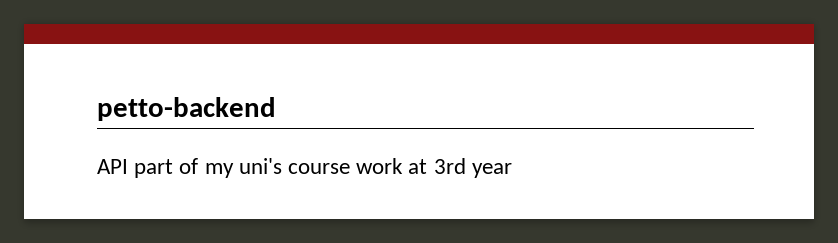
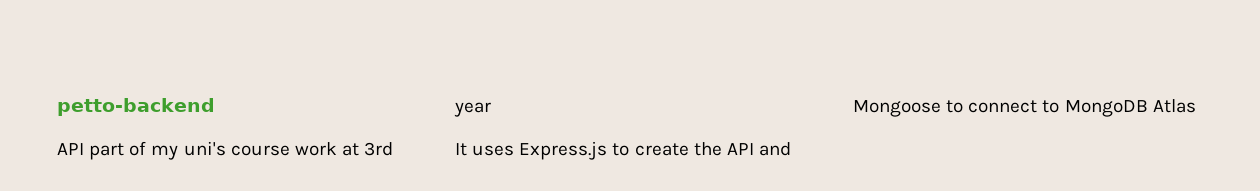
(512, 170) none -> [455,141,791,160] [853,99,1196,117] // It uses Express.js to create the API and Mongoose to connect to MongoDB Atlas

